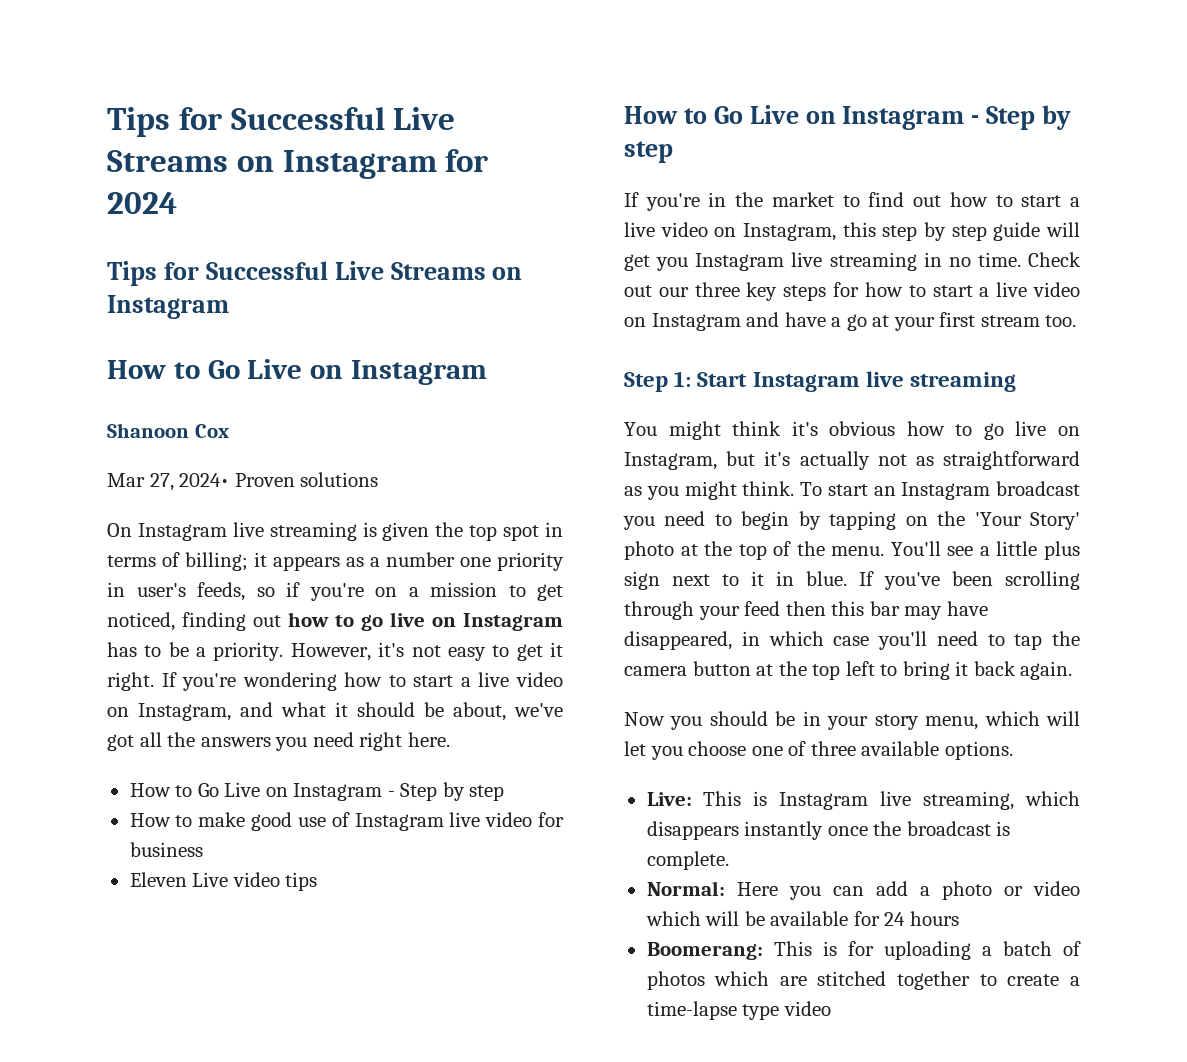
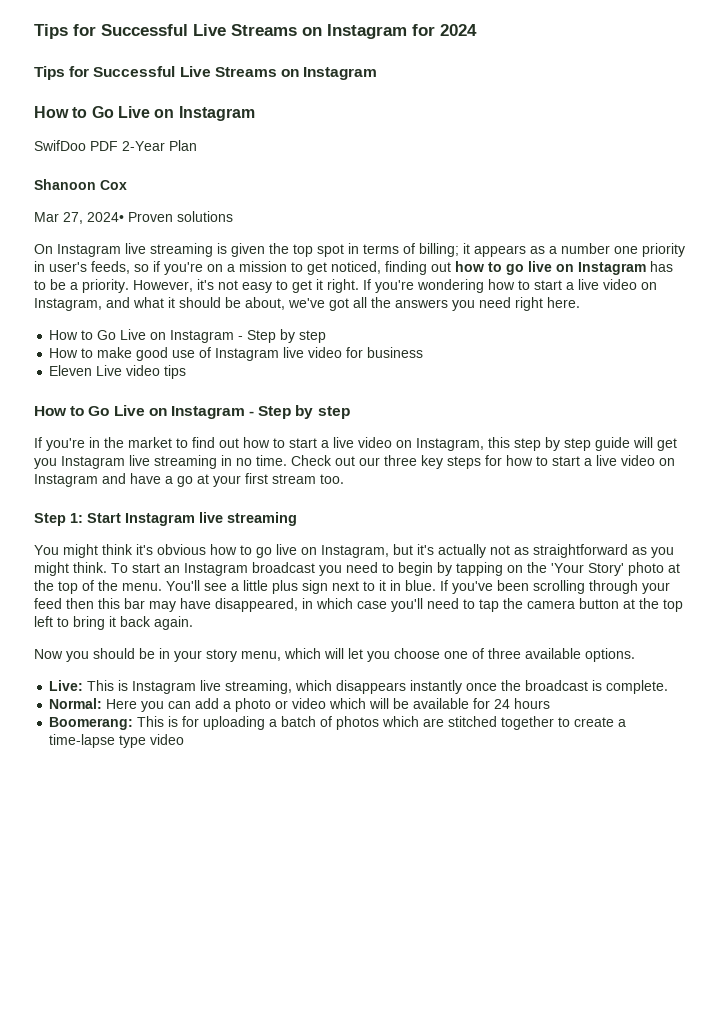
(488, 372) none -> [34,140,197,151] // SwifDoo PDF 2-Year Plan

